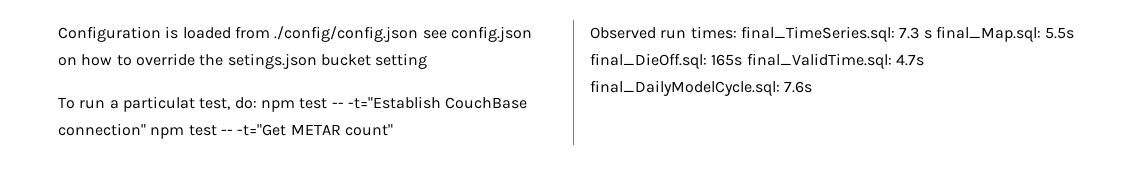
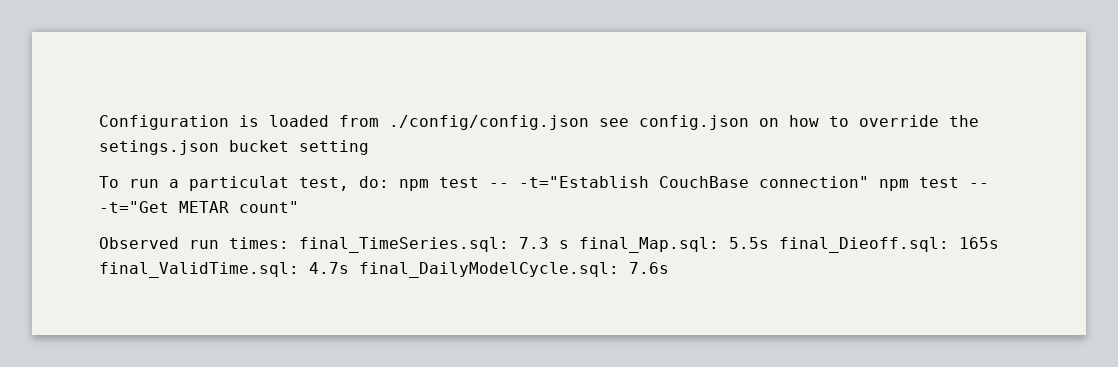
[590,53,707,69] final_DieOff.sql: -> [779,237,949,253] final_Dieoff.sql:

